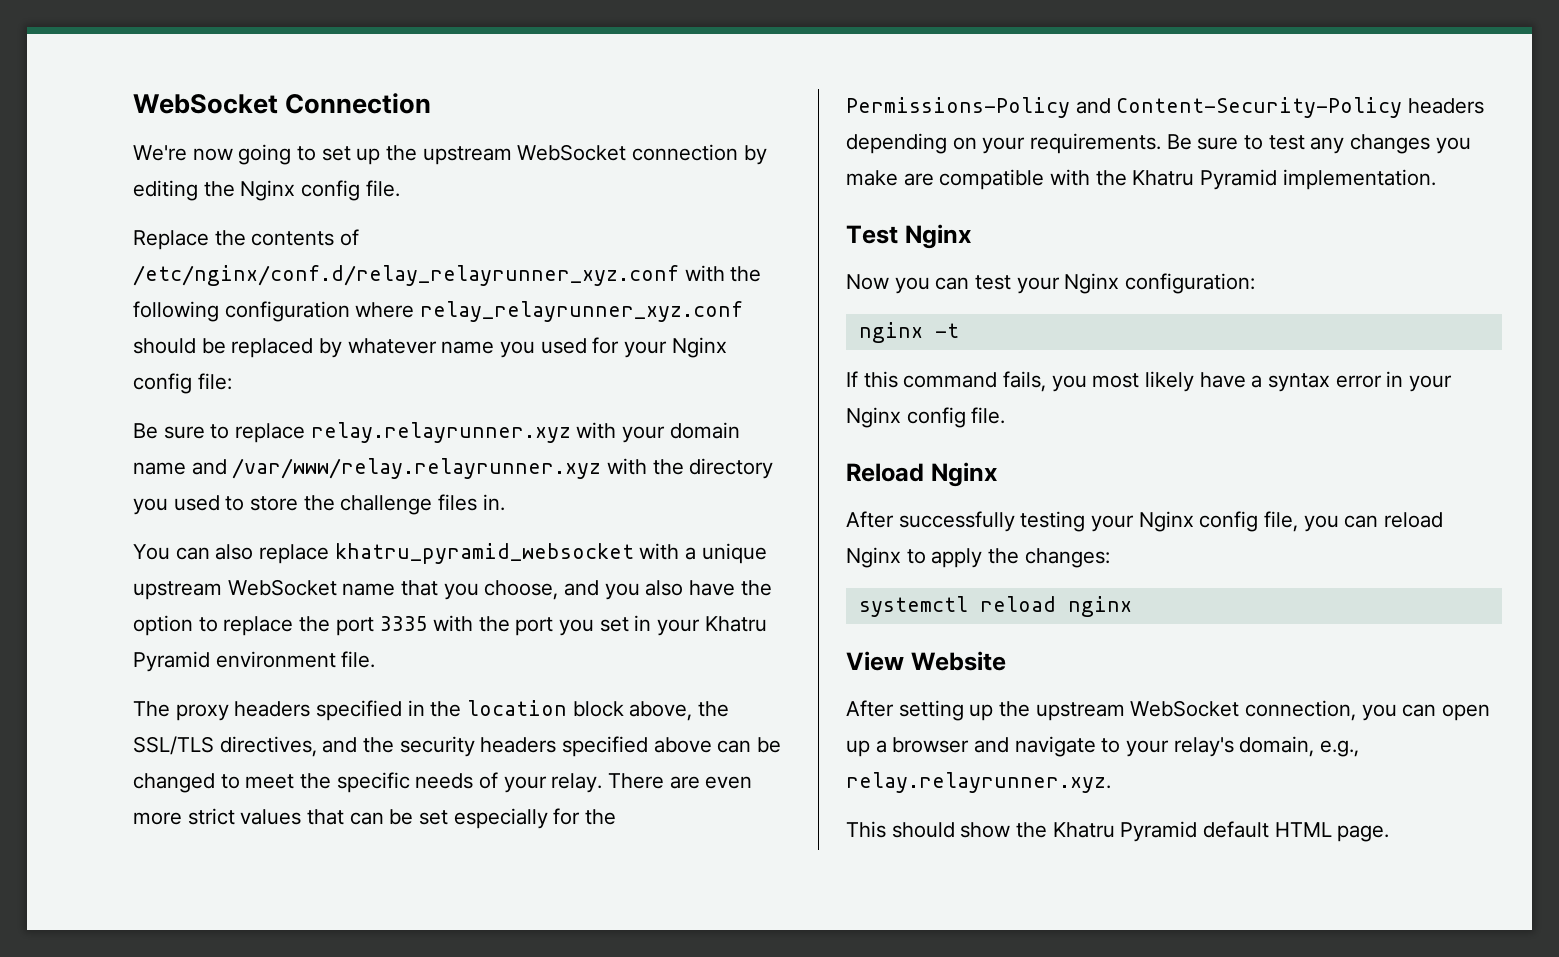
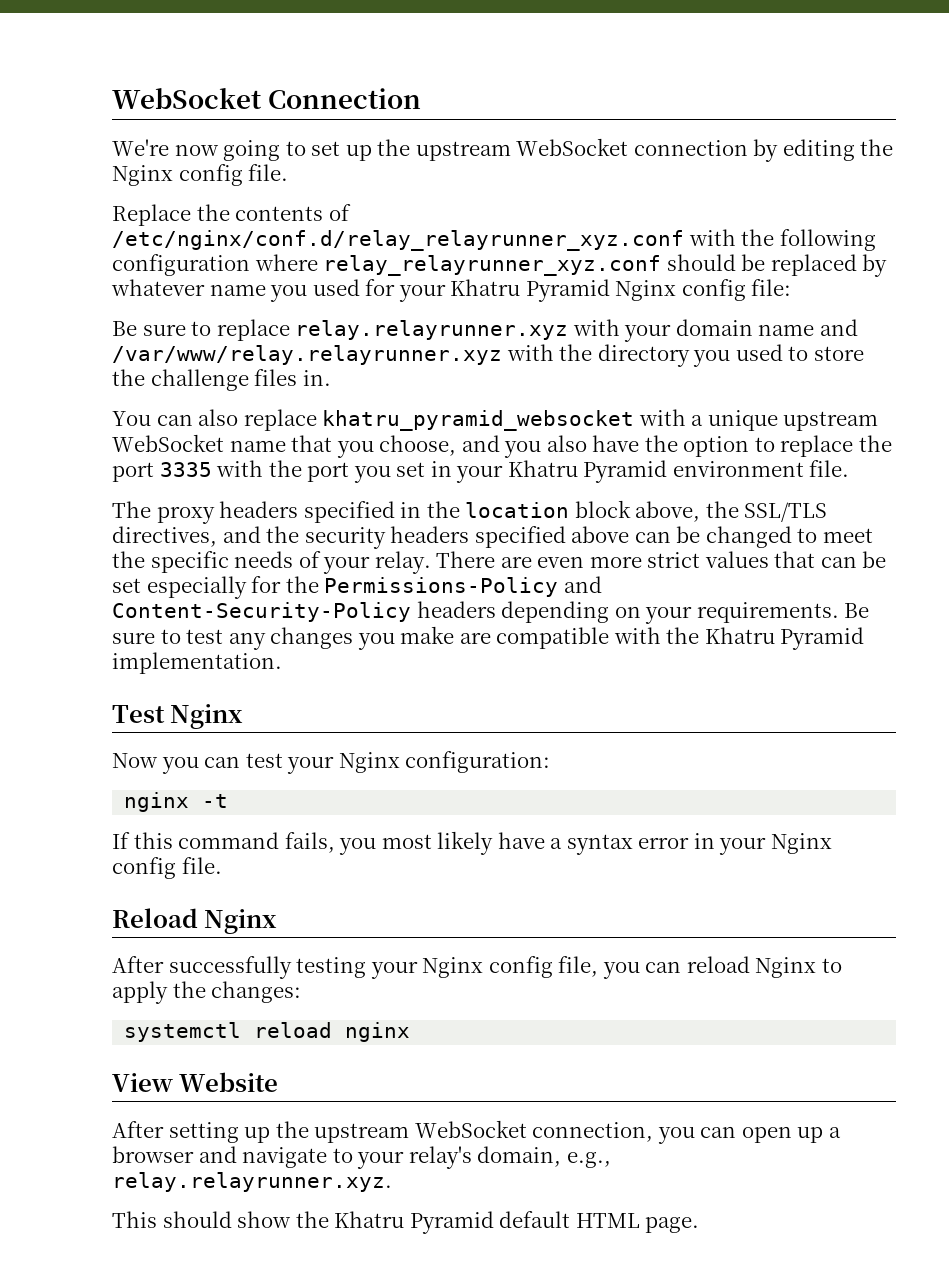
(668, 349) none -> [450,279,610,302] Khatru Pyramid

